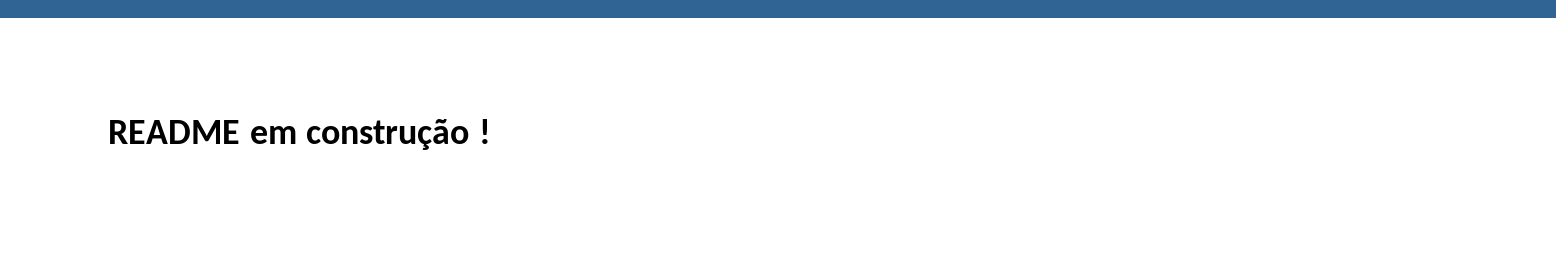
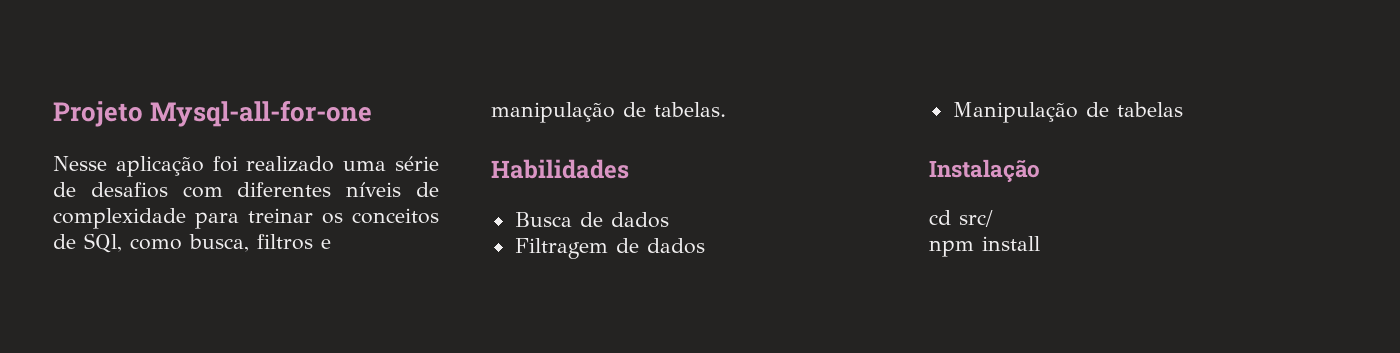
[108,119,492,150] README em construção ! -> [53,100,373,127] [53,156,440,177] [53,182,439,198] [53,208,439,229] [53,233,331,253] [491,102,726,123] [491,159,629,179] [514,212,669,228] [514,238,705,259] [952,102,1183,123] [929,159,1040,183] [929,210,993,227] [929,236,1040,257] Projeto Mysql-all-for-one // Nesse aplicação foi realizado uma série de desafios com diferentes níveis de complexidade para treinar os conceitos de SQl, como busca, filtros e manipulação de tabelas. // Habilidades // Busca de dados // Filtragem de dados // Manipulação de tabelas // Instalação // cd src/ // npm install

